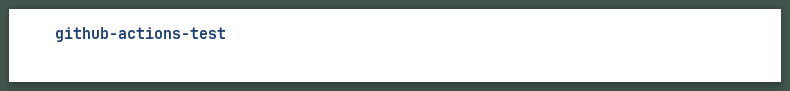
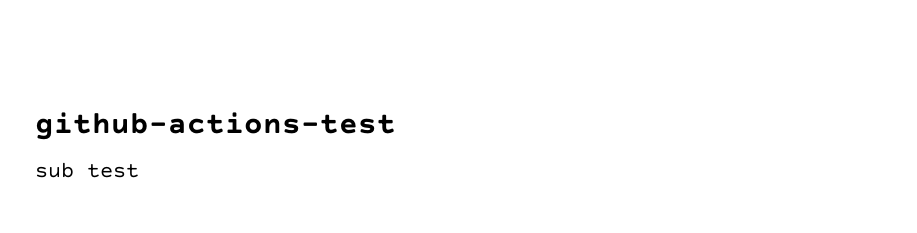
(226, 34) none -> [35,162,139,178] // sub test

